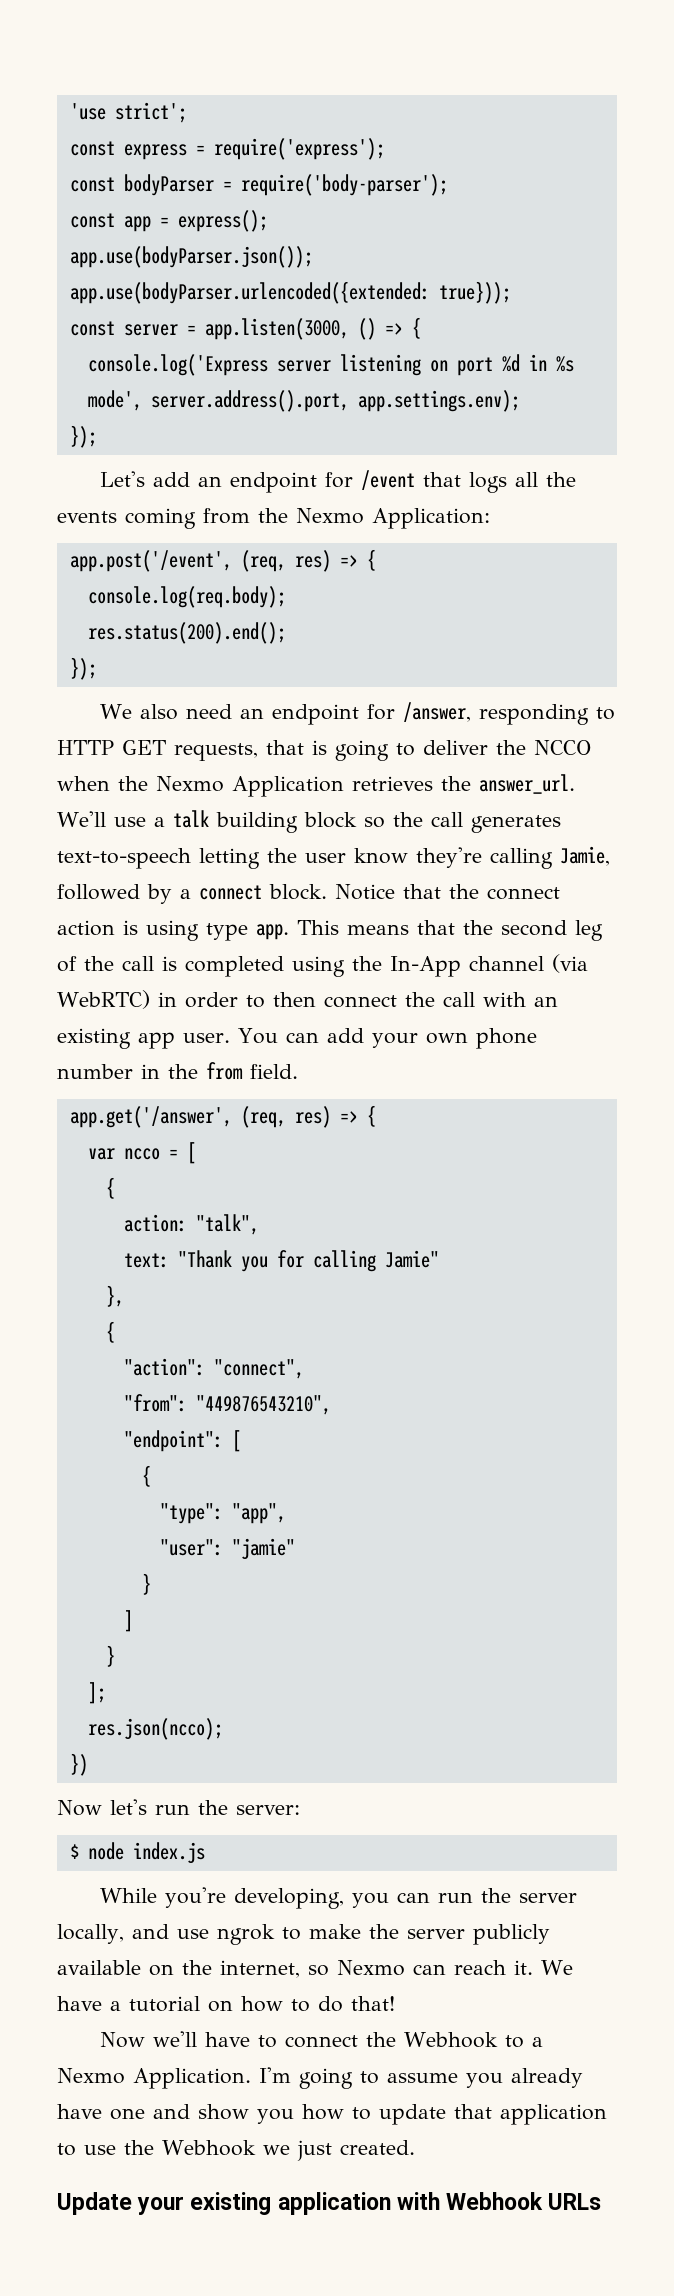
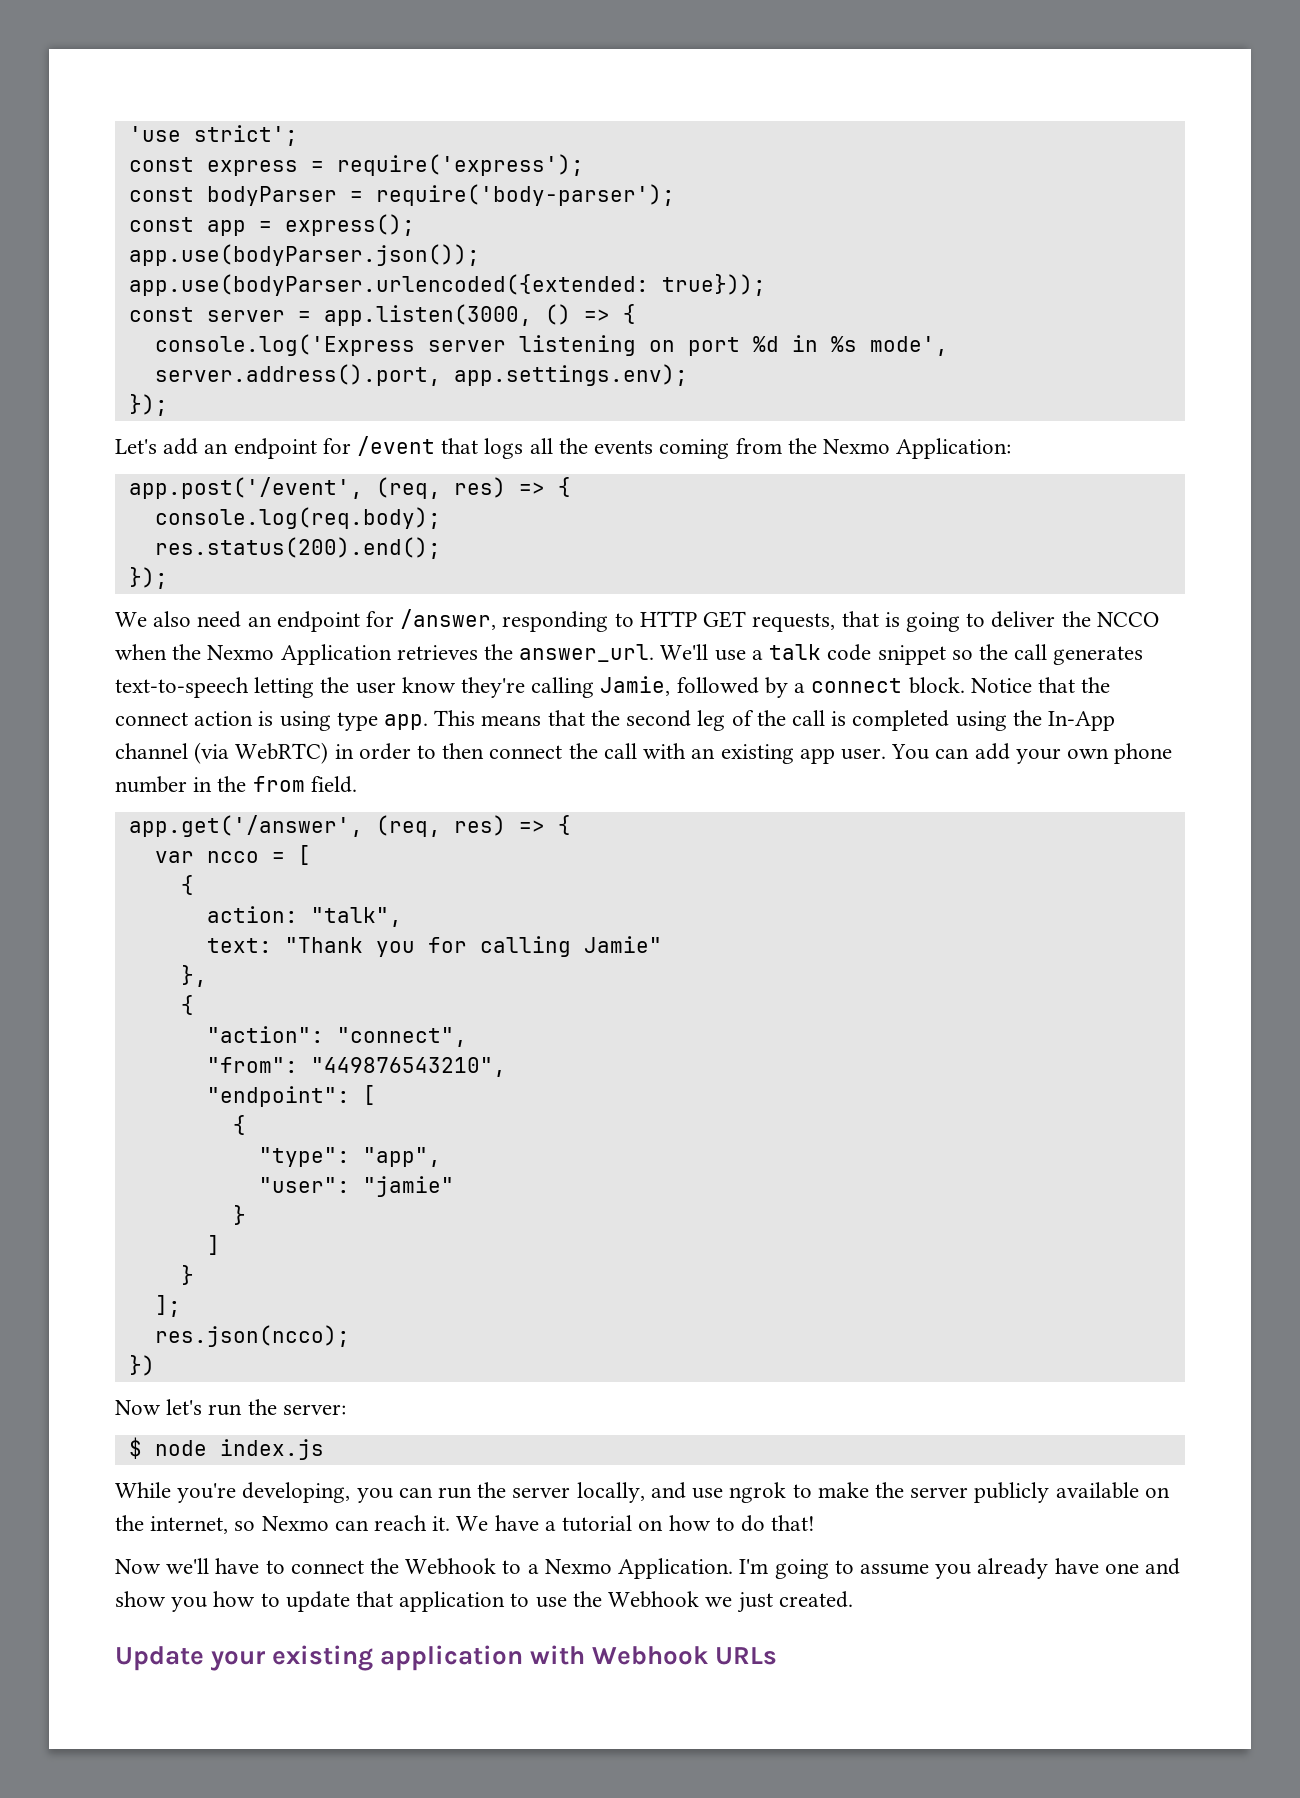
[215,812,357,833] building block -> [827,644,946,665] code snippet

